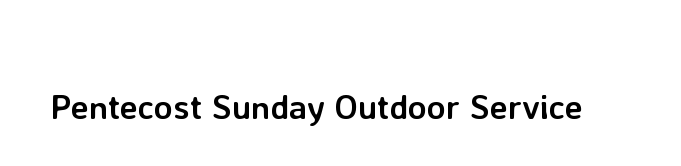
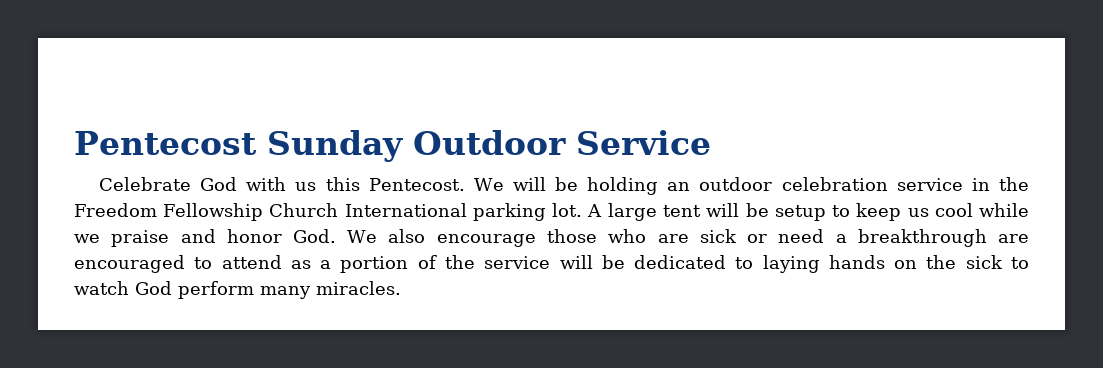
(583, 107) none -> [98,177,1029,195] [74,203,1029,221] [74,229,1029,247] [74,255,1030,273] [74,281,401,299] // Celebrate God with us this Pentecost. We will be holding an outdoor celebration service in the Freedom Fellowship Church International parking lot. A large tent will be setup to keep us cool while we praise and honor God. We also encourage those who are sick or need a breakthrough are encouraged to attend as a portion of the service will be dedicated to laying hands on the sick to watch God perform many miracles.

